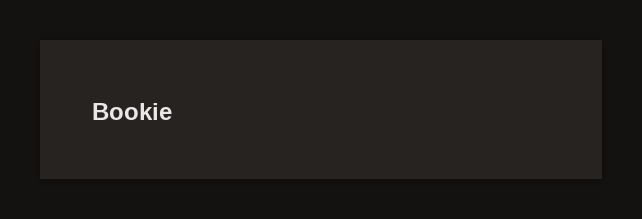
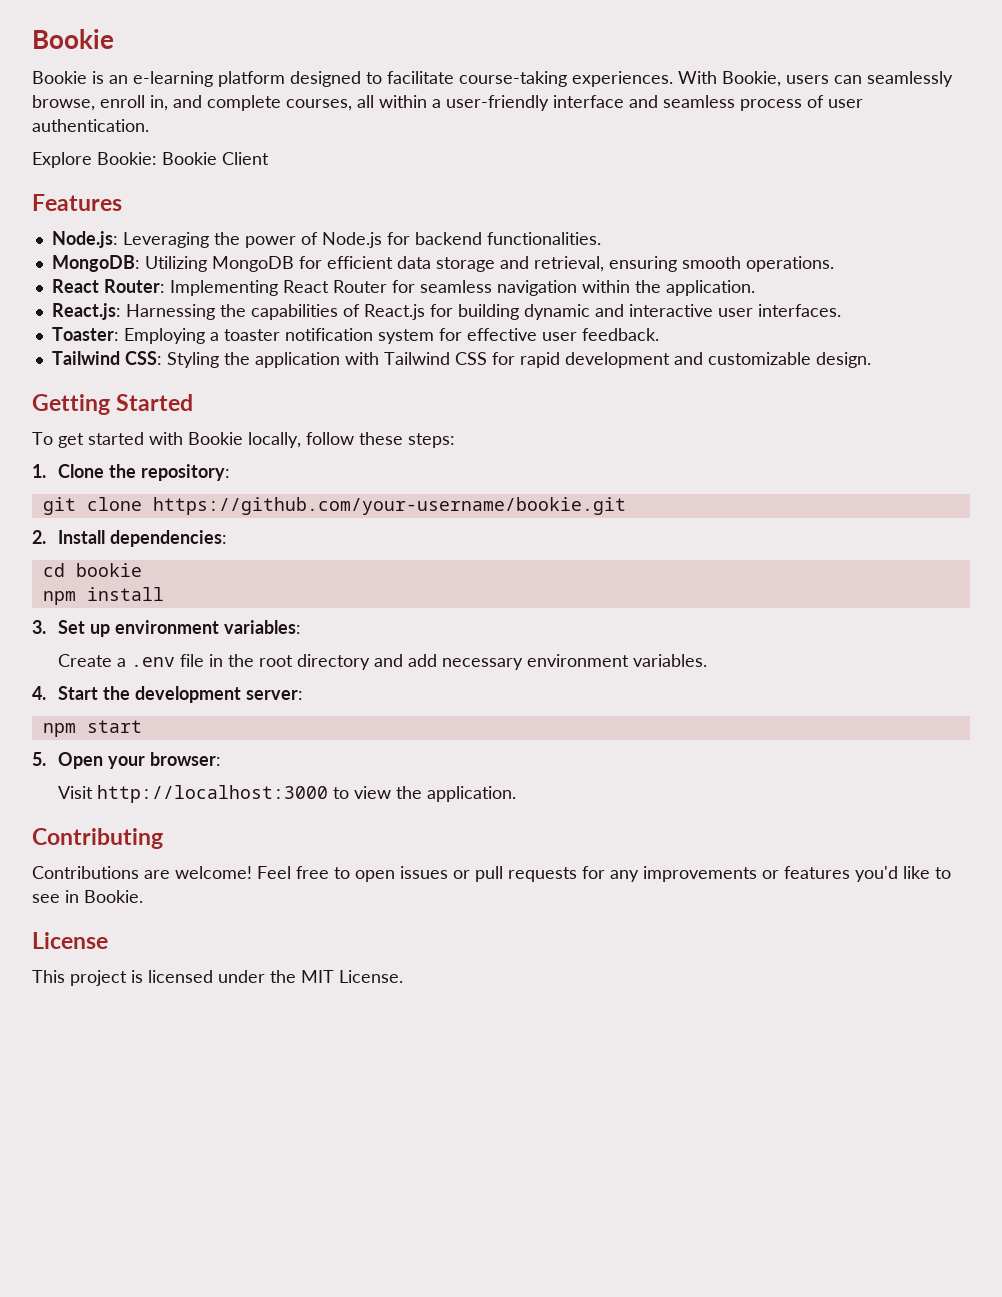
[92,103,172,120] Bookie -> [32,29,114,49] [32,71,953,87] [32,95,863,111] [32,119,149,132] [32,152,269,168] [32,194,122,211] [51,231,601,248] [51,255,834,272] [51,279,755,296] [51,303,841,320] [51,327,659,344] [51,351,871,368] [32,394,194,415] [32,432,455,448] [32,464,230,481] [42,497,626,515] [32,530,227,547] [42,563,142,577] [42,587,164,605] [32,620,301,637] [57,654,707,670] [32,686,303,703] [42,720,142,737] [32,752,221,769] [57,785,516,803] [32,828,163,849] [32,866,951,882] [32,890,143,903] [32,932,108,949] [32,970,403,986] Bookie // Bookie is an e-learning platform designed to facilitate course-taking experiences. With Bookie, users can seamlessly browse, enroll in, and complete courses, all within a user-friendly interface and seamless process of user authentication. // Explore Bookie: Bookie Client // Features // Node.js: Leveraging the power of Node.js for backend functionalities. // MongoDB: Utilizing MongoDB for efficient data storage and retrieval, ensuring smooth operations. // React Router: Implementing React Router for seamless navigation within the application. // React.js: Harnessing the capabilities of React.js for building dynamic and interactive user interfaces. // Toaster: Employing a toaster notification system for effective user feedback. // Tailwind CSS: Styling the application with Tailwind CSS for rapid development and customizable design. // Getting Started // To get started with Bookie locally, follow these steps: // 1. Clone the repository: // git clone https://github.com/your-username/bookie.git // 2. Install dependencies: // cd bookie // npm install // 3. Set up environment variables: // Create a .env file in the root directory and add necessary environment variables. // 4. Start the development server: // npm start // 5. Open your browser: // Visit http://localhost:3000 to view the application. // Contributing // Contributions are welcome! Feel free to open issues or pull requests for any improvements or features you'd like to see in Bookie. // License // This project is licensed under the MIT License.

